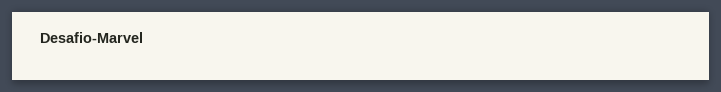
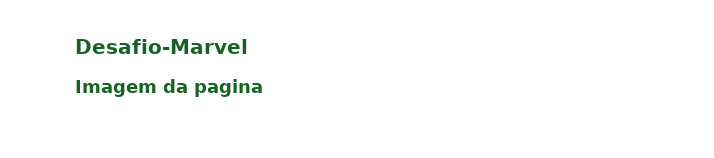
(143, 37) none -> [75,79,263,97] // Imagem da pagina

